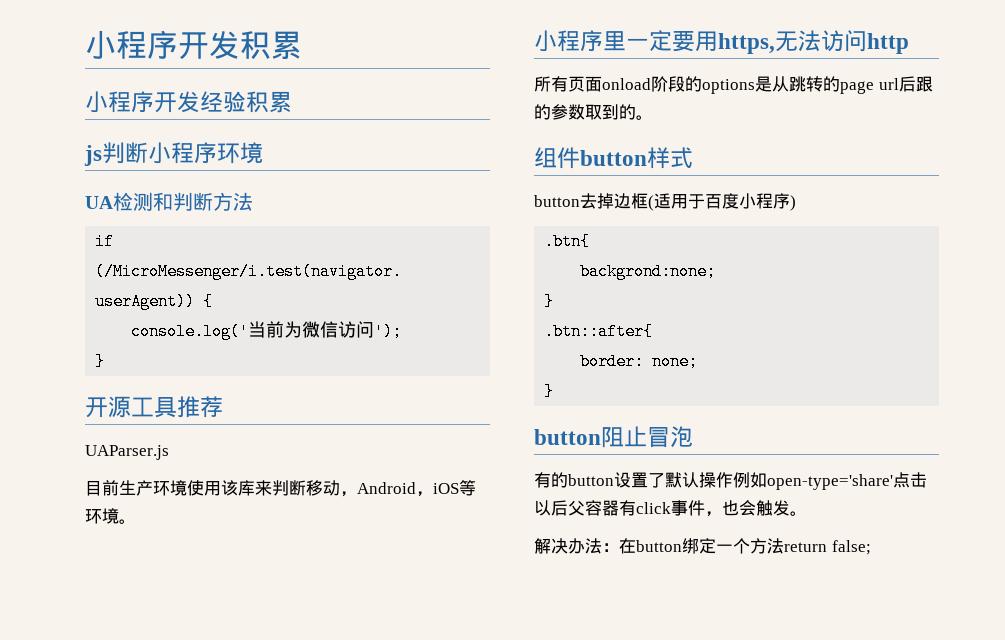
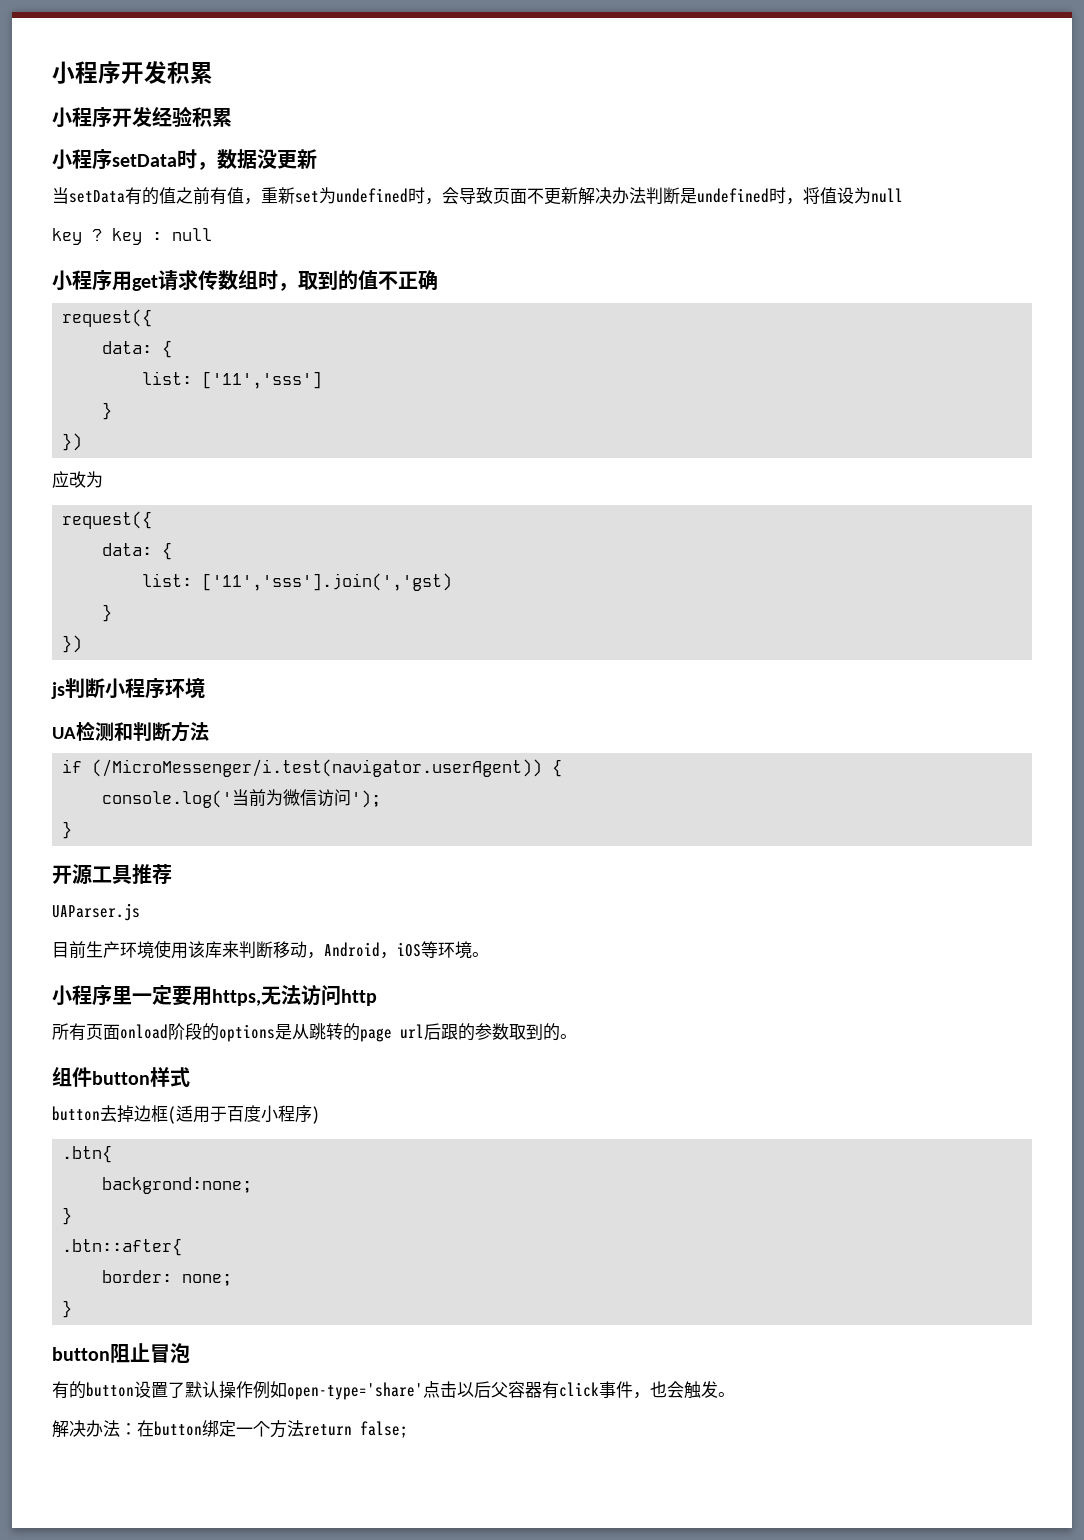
(292, 102) none -> [52,149,317,170] [52,187,903,205] [52,228,212,245] [52,270,438,291] [62,309,153,327] [102,340,173,358] [142,371,323,389] [102,402,113,420] [62,433,83,451] [52,471,103,488] [62,511,153,529] [102,542,173,560] [142,573,453,591] [102,604,113,622] [62,635,83,653] // 小程序setData时，数据没更新 // 当setData有的值之前有值，重新set为undefined时，会导致页面不更新解决办法判断是undefined时，将值设为null // key ? key : null // 小程序用get请求传数组时，取到的值不正确 // request({ // data: { // list: ['11','sss'] // } // }) // 应改为 // request({ // data: { // list: ['11','sss'].join(','gst) // } // })

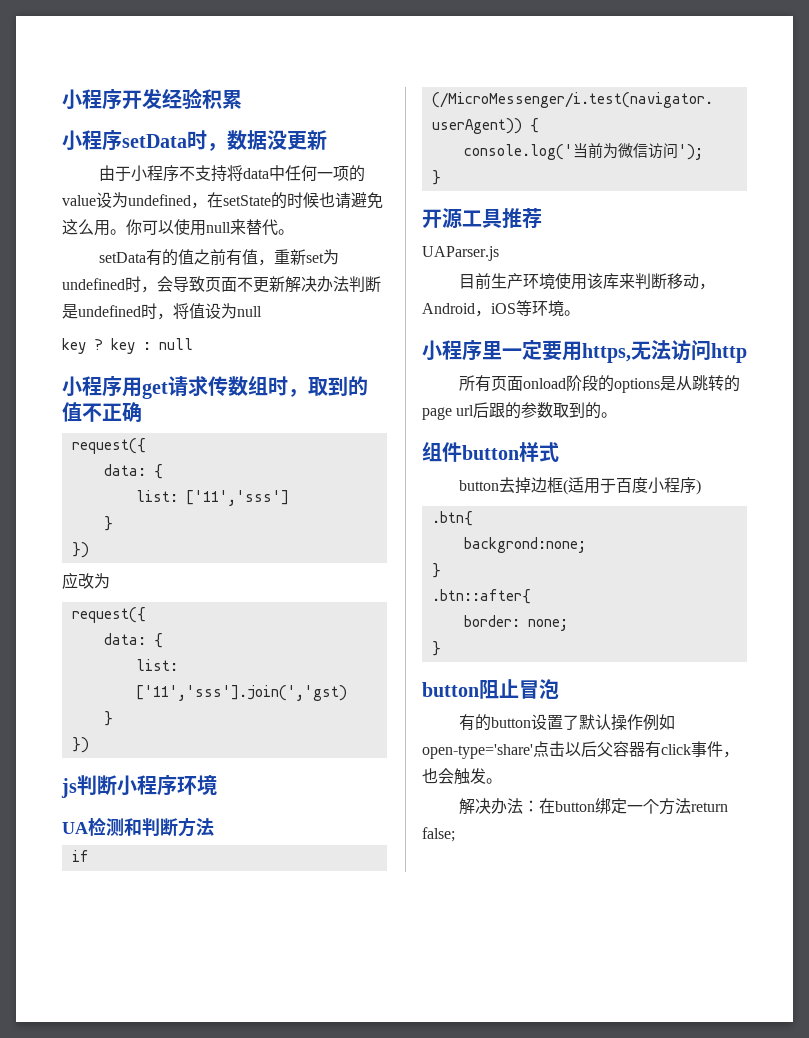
[52,61,213,84] [52,107,152,128] 小程序开发积累 // 小程序开发 -> [62,89,162,110] 小程序开发
[52,187,69,204] 当 -> [99,165,366,182] [62,192,383,209] [62,219,294,236] 由于小程序不支持将data中任何一项的value设为undefined，在setState的时候也请避免这么用。你可以使用null来替代。 //

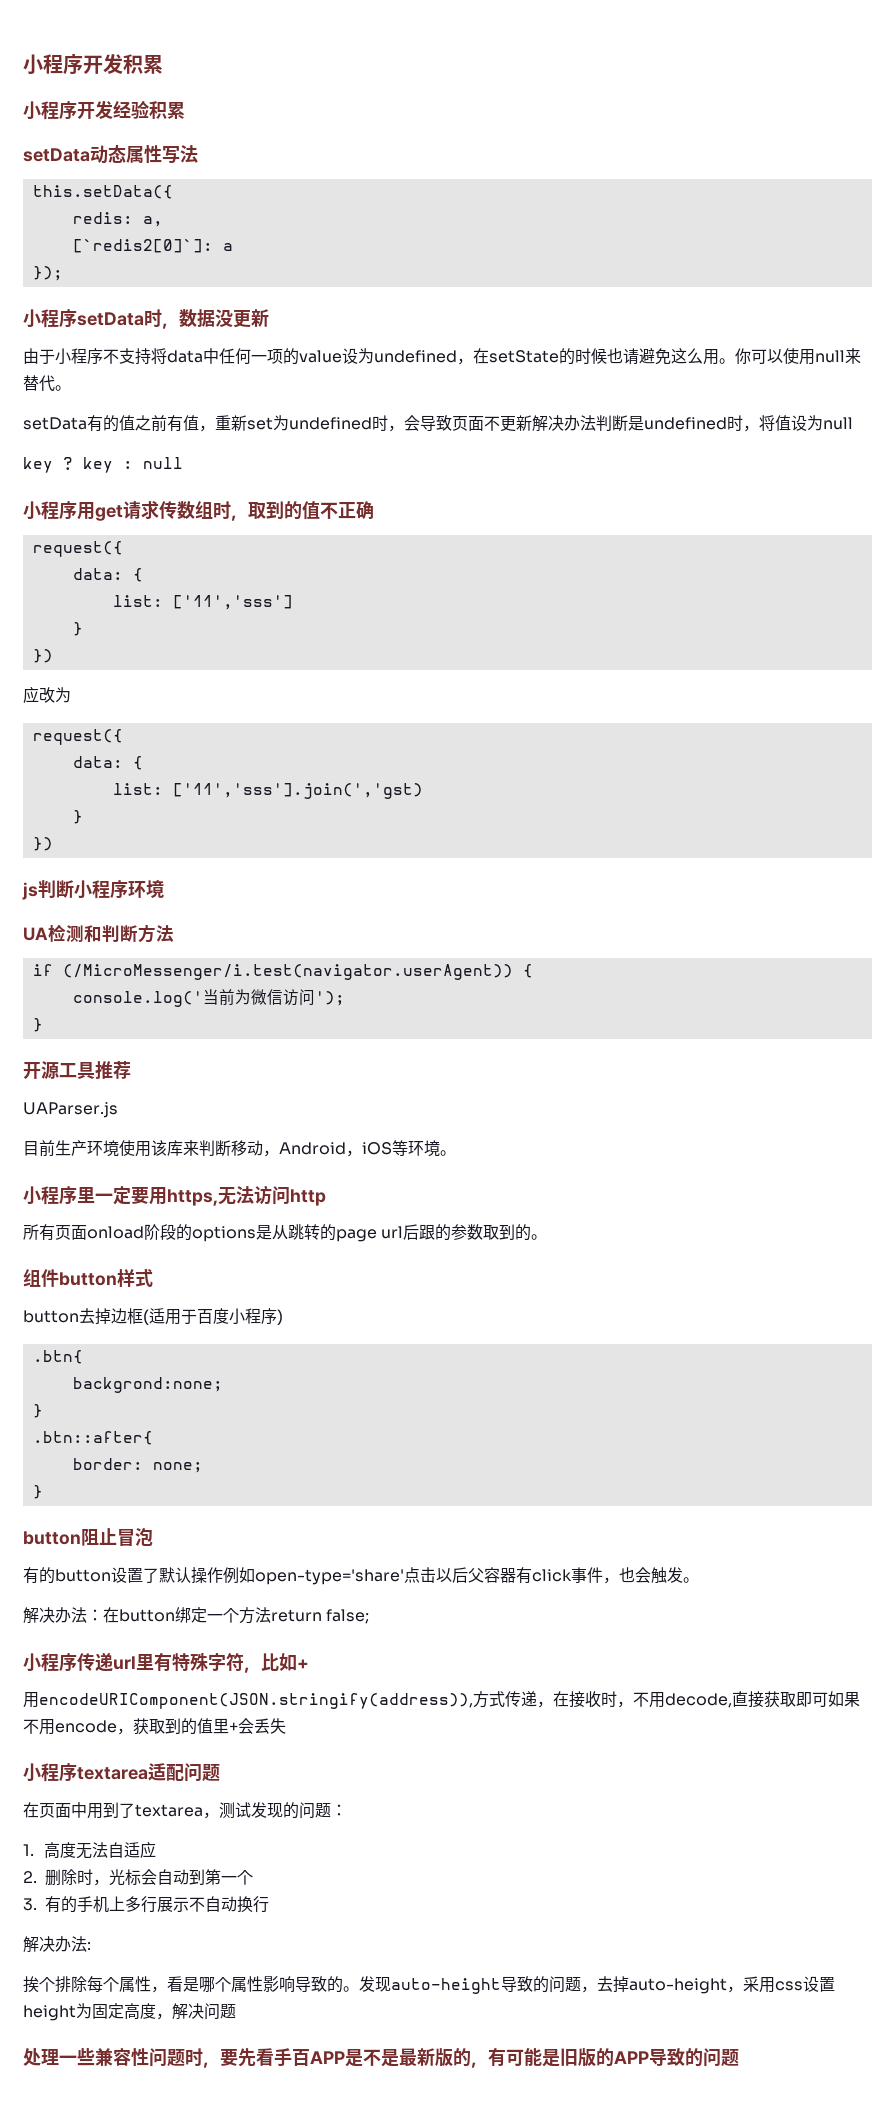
[62,89,162,110] 小程序开发 -> [23,54,163,75] [23,100,113,120] 小程序开发积累 // 小程序开发
(242, 99) none -> [23,144,198,164] [32,185,173,199] [72,212,163,227] [72,239,233,253] [32,266,63,281] // setData动态属性写法 // this.setData({ // redis: a, // [`redis2[0]`]: a // });
(455, 834) none -> [23,1652,309,1673] [23,1691,860,1709] [23,1718,286,1735] [23,1763,220,1782] [23,1802,347,1819] [23,1841,156,1859] [23,1869,253,1886] [23,1896,269,1913] [23,1936,91,1953] [23,1976,835,1994] [23,2003,236,2021] [23,2048,739,2068] // 小程序传递url里有特殊字符，比如+ // 用encodeURIComponent(JSON.stringify(address)),方式传递，在接收时，不用decode,直接获取即可如果不用encode，获取到的值里+会丢失 // 小程序textarea适配问题 // 在页面中用到了textarea，测试发现的问题： // 1.高度无法自适应 // 2.删除时，光标会自动到第一个 // 3.有的手机上多行展示不自动换行 // 解决办法: // 挨个排除每个属性，看是哪个属性影响导致的。发现auto-height导致的问题，去掉auto-height，采用css设置height为固定高度，解决问题 // 处理一些兼容性问题时，要先看手百APP是不是最新版的，有可能是旧版的APP导致的问题

